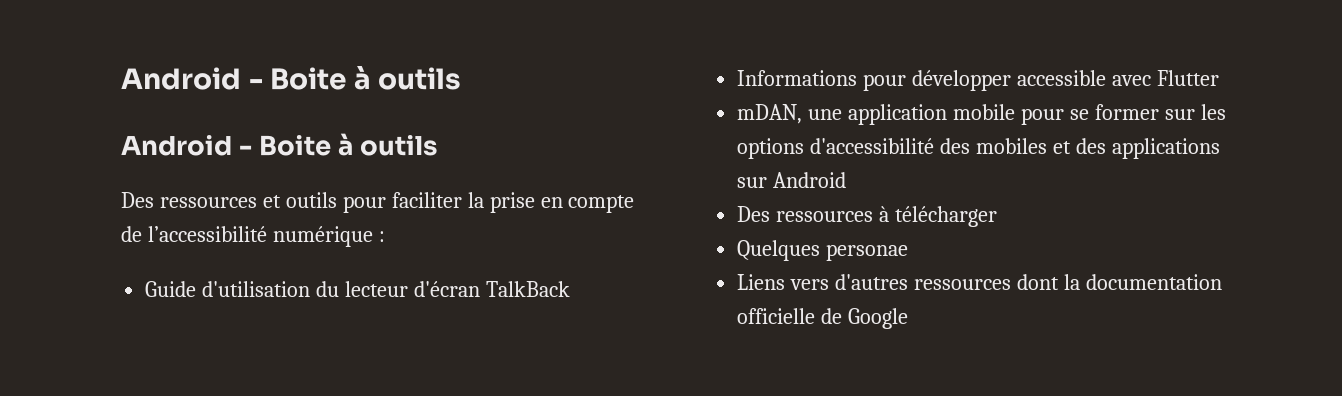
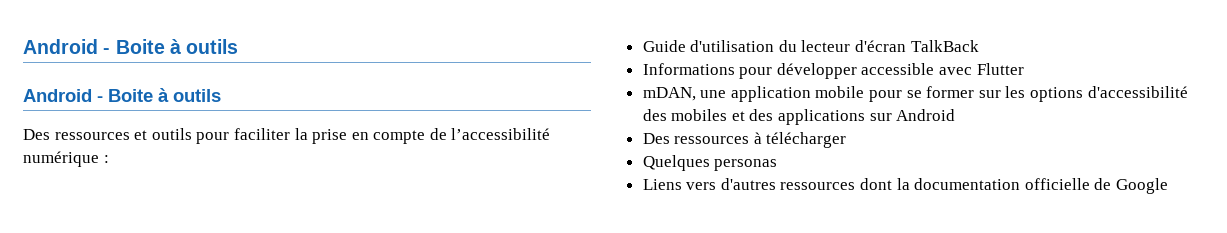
[826,244,909,261] personae -> [714,159,778,171] personas

